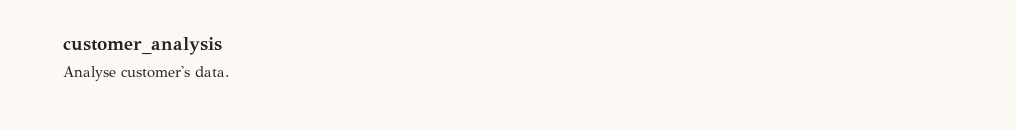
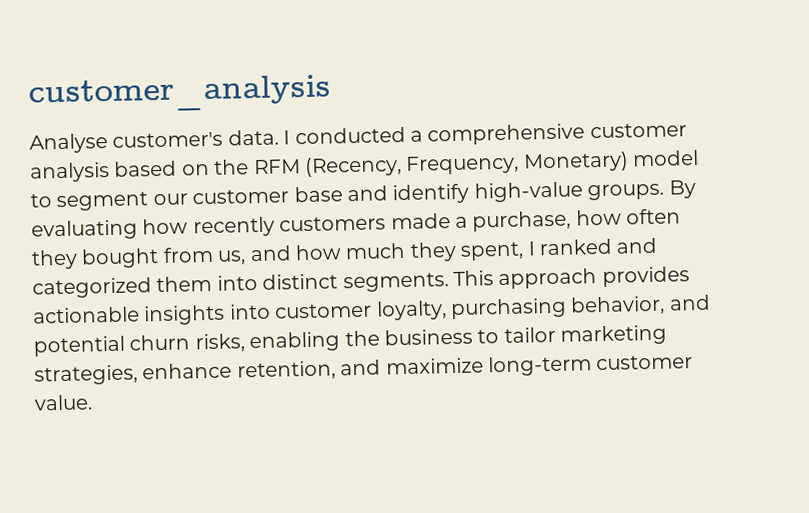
(229, 71) none -> [283,122,687,146] [30,149,700,183] [30,180,696,212] [31,208,682,241] [31,237,658,270] [32,266,690,299] [32,294,711,326] [33,324,668,357] [34,354,694,386] [34,394,93,411] I conducted a comprehensive customer analysis based on the RFM (Recency, Frequency, Monetary) model to segment our customer base and identify high-value groups. By evaluating how recently customers made a purchase, how often they bought from us, and how much they spent, I ranked and categorized them into distinct segments. This approach provides actionable insights into customer loyalty, purchasing behavior, and potential churn risks, enabling the business to tailor marketing strategies, enhance retention, and maximize long-term customer value.

